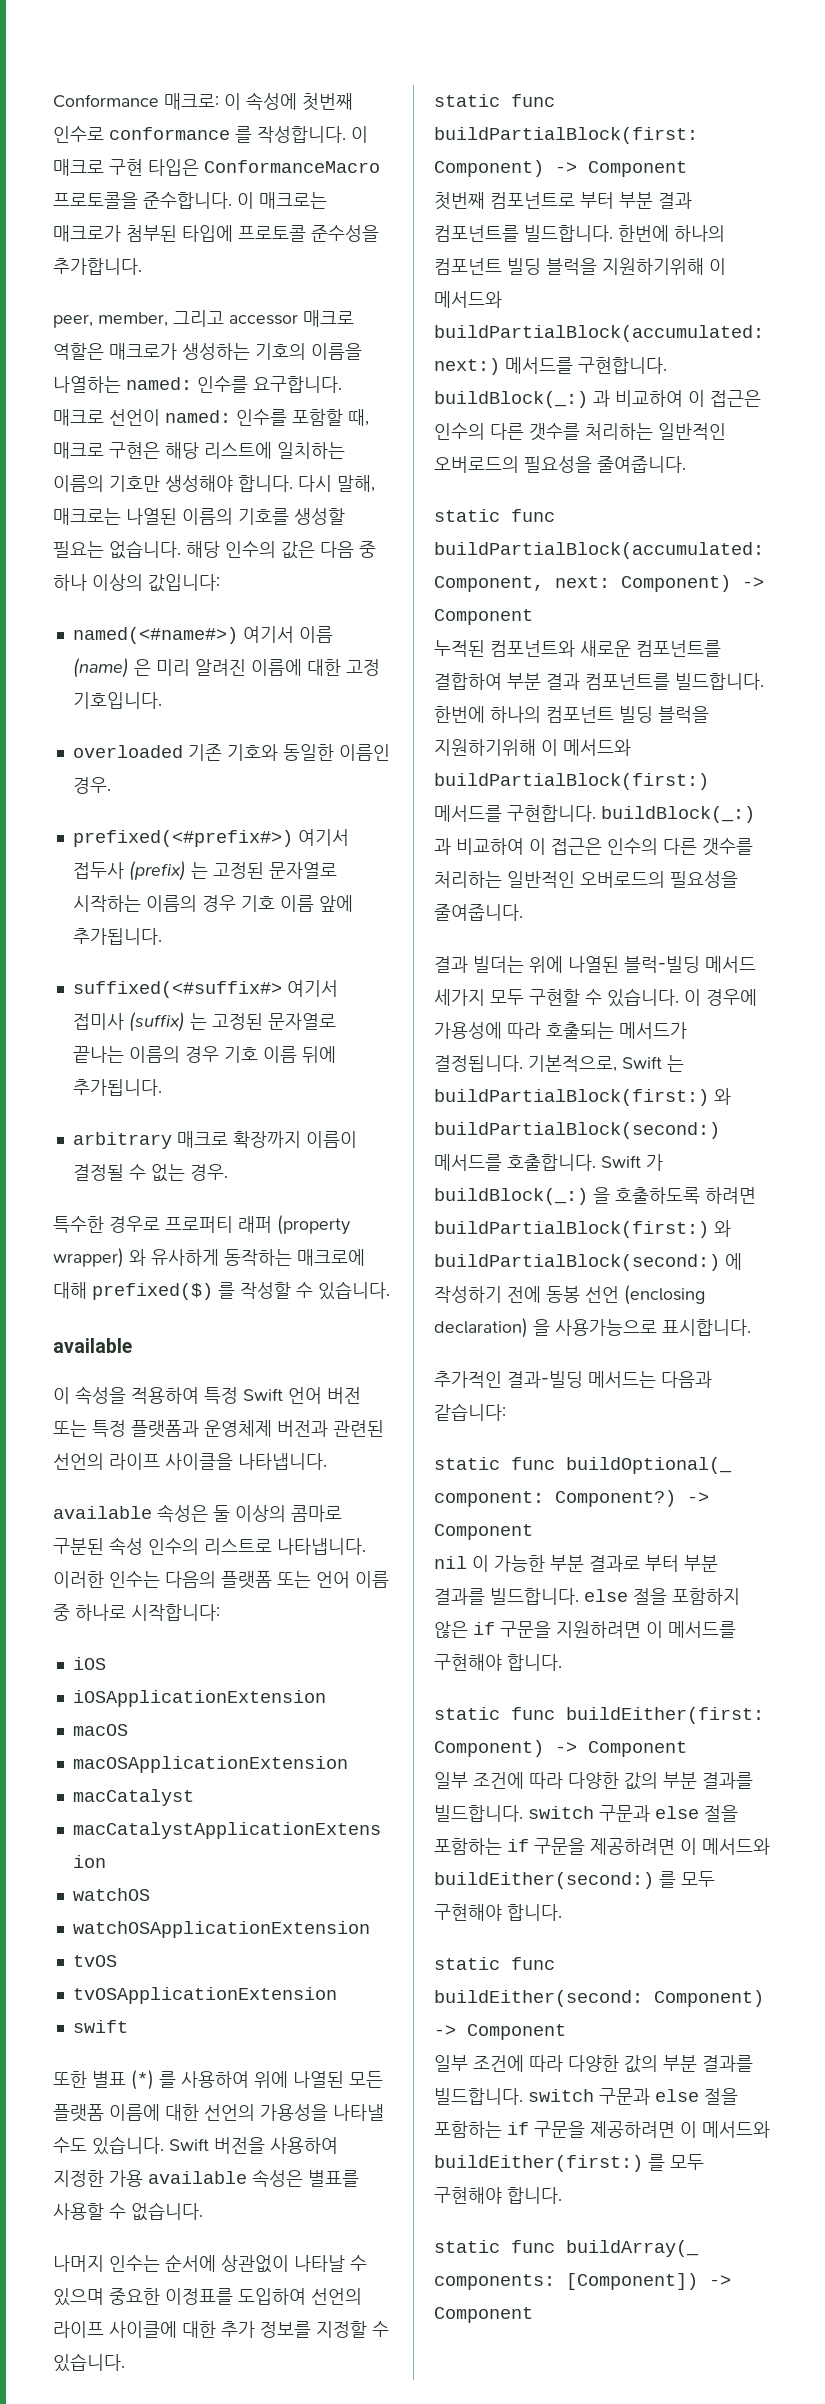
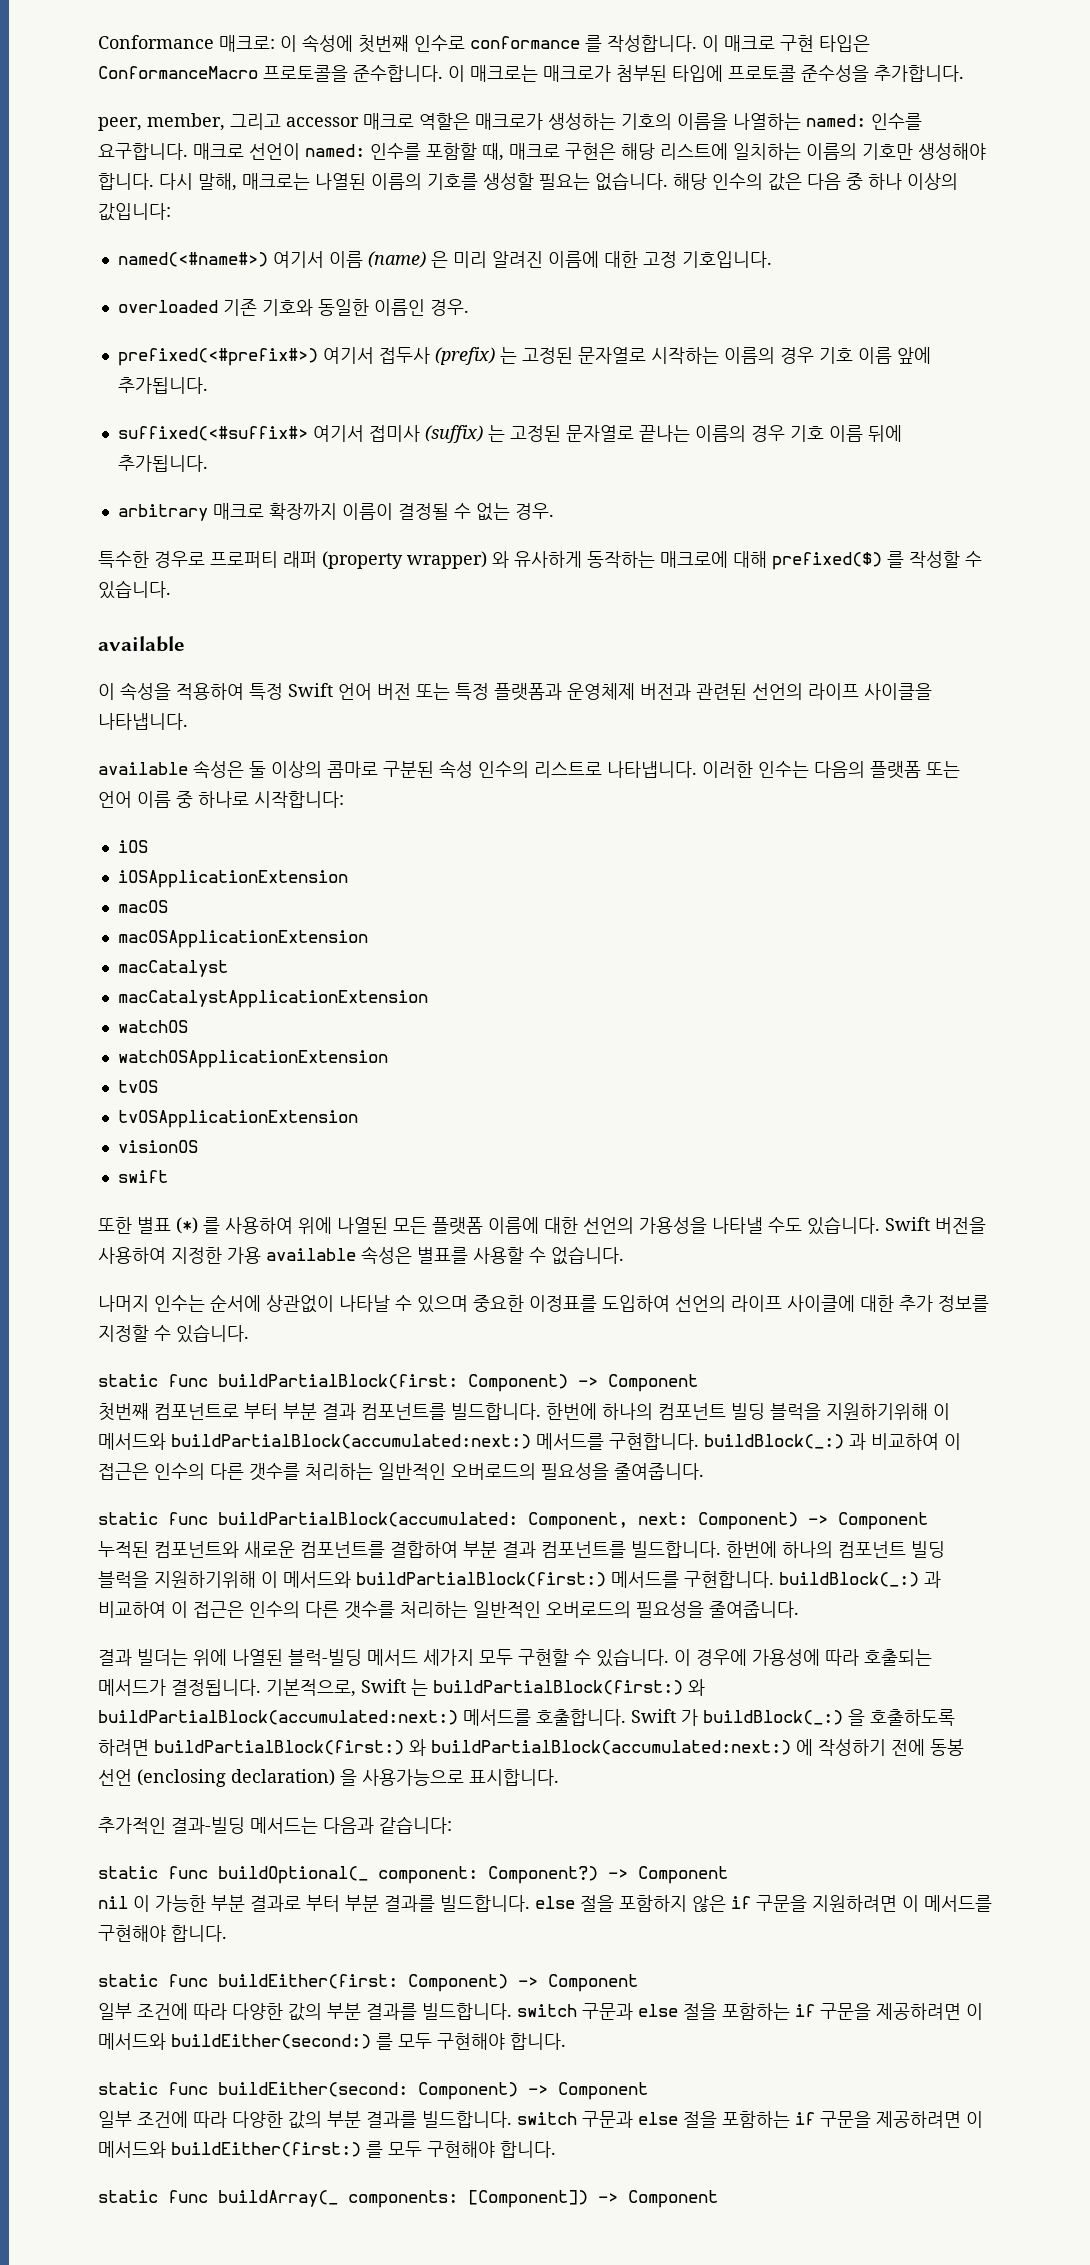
(337, 1995) none -> [117,1140,198,1153] // visionOS
[434,1122,720,1139] buildPartialBlock(second:) -> [98,1710,458,1725] buildPartialBlock(accumulated:next:)
[434,1254,720,1271] buildPartialBlock(second:) -> [431,1740,791,1755] buildPartialBlock(accumulated:next:)

